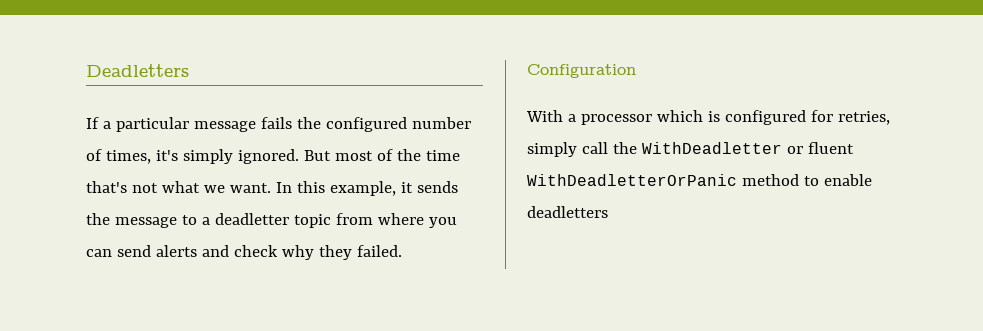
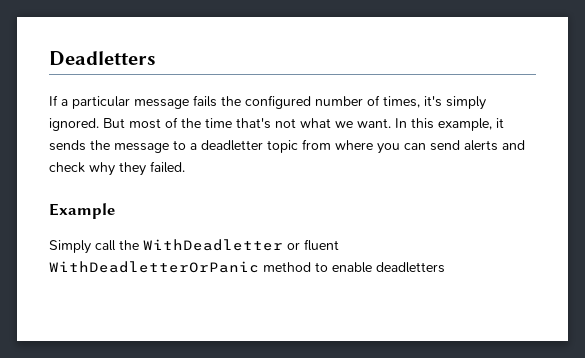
[527,64,636,78] [526,110,890,125] [527,142,577,157] Configuration // With a processor which is configured for retries, simply -> [49,203,115,219] [49,240,91,254] Example // Simply

